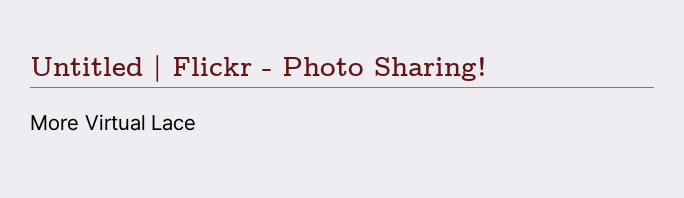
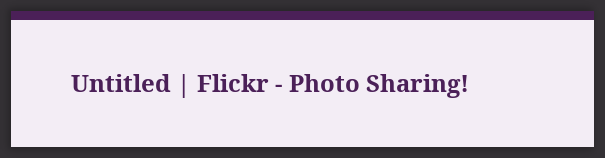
[30,114,197,131] // More Virtual Lace -> (470, 86) none

